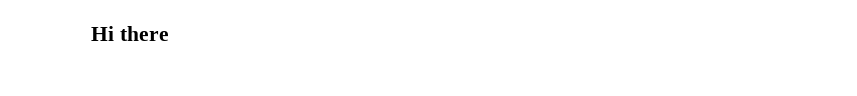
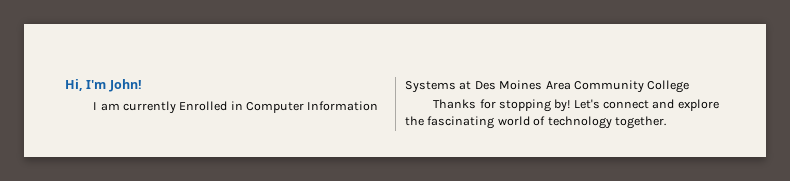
[91,26,169,41] Hi there -> [65,79,142,92] [93,101,379,114] [405,80,690,93] [433,99,719,112] [405,116,666,129] Hi, I'm John! // I am currently Enrolled in Computer Information Systems at Des Moines Area Community College // Thanks for stopping by! Let's connect and explore the fascinating world of technology together.

